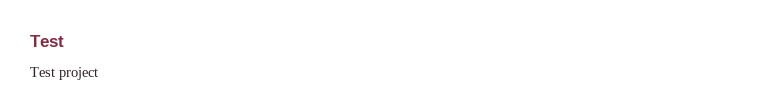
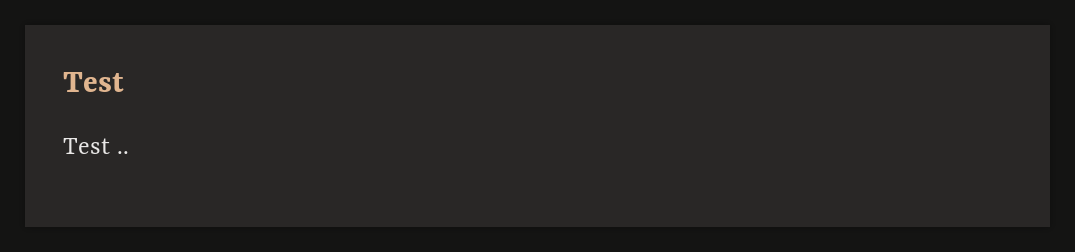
[59,67,98,80] project -> [117,151,130,154] ..

